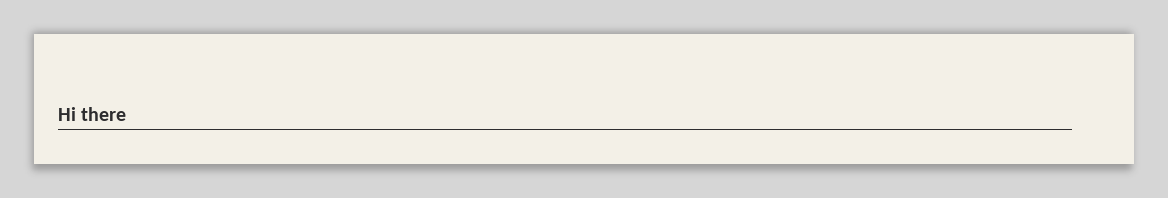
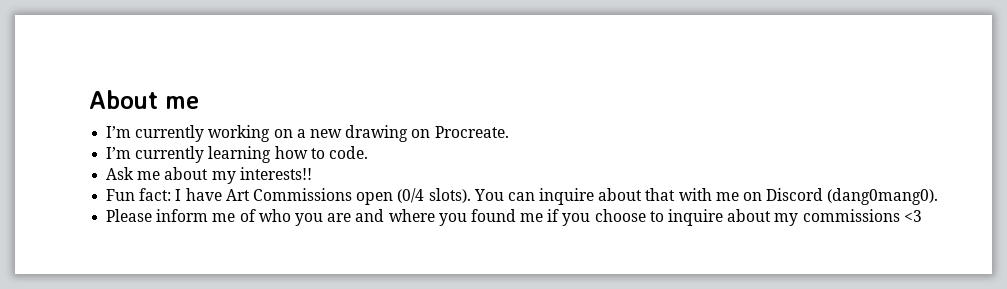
[58,107,127,121] Hi there -> [89,90,199,109] [106,125,509,142] [106,146,368,163] [106,167,312,184] [106,188,939,205] [106,209,922,226] About me // I’m currently working on a new drawing on Procreate. // I’m currently learning how to code. // Ask me about my interests!! // Fun fact: I have Art Commissions open (0/4 slots). You can inquire about that with me on Discord (dang0mang0). // Please inform me of who you are and where you found me if you choose to inquire about my commissions <3

